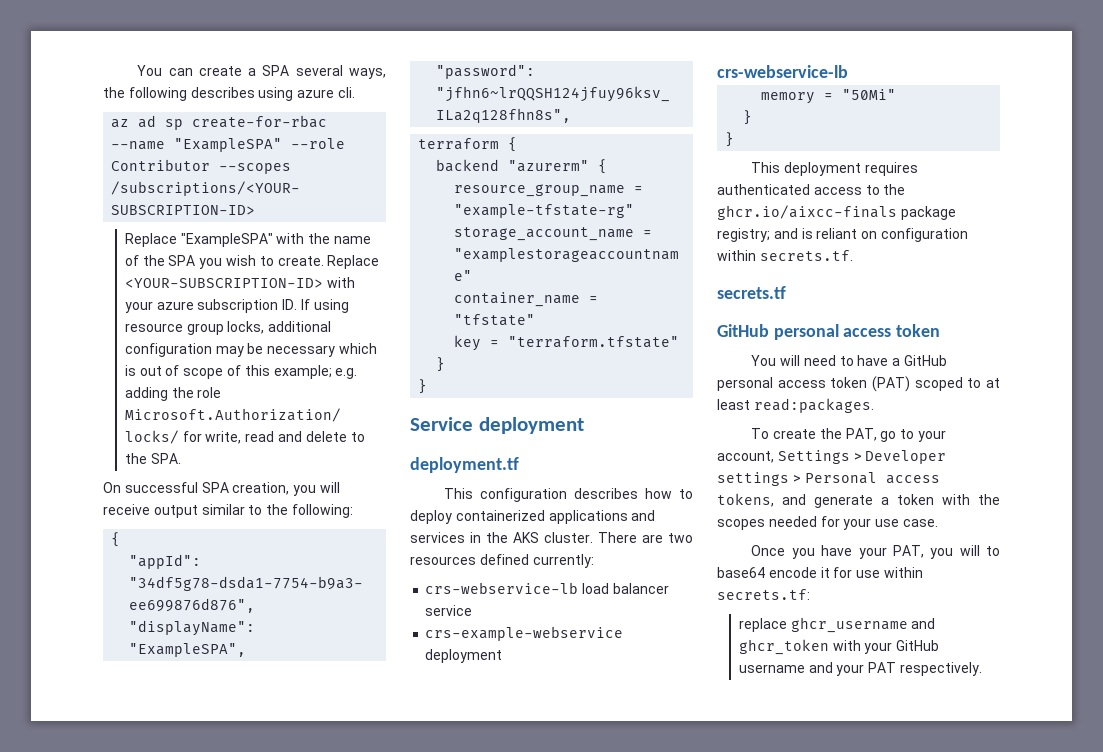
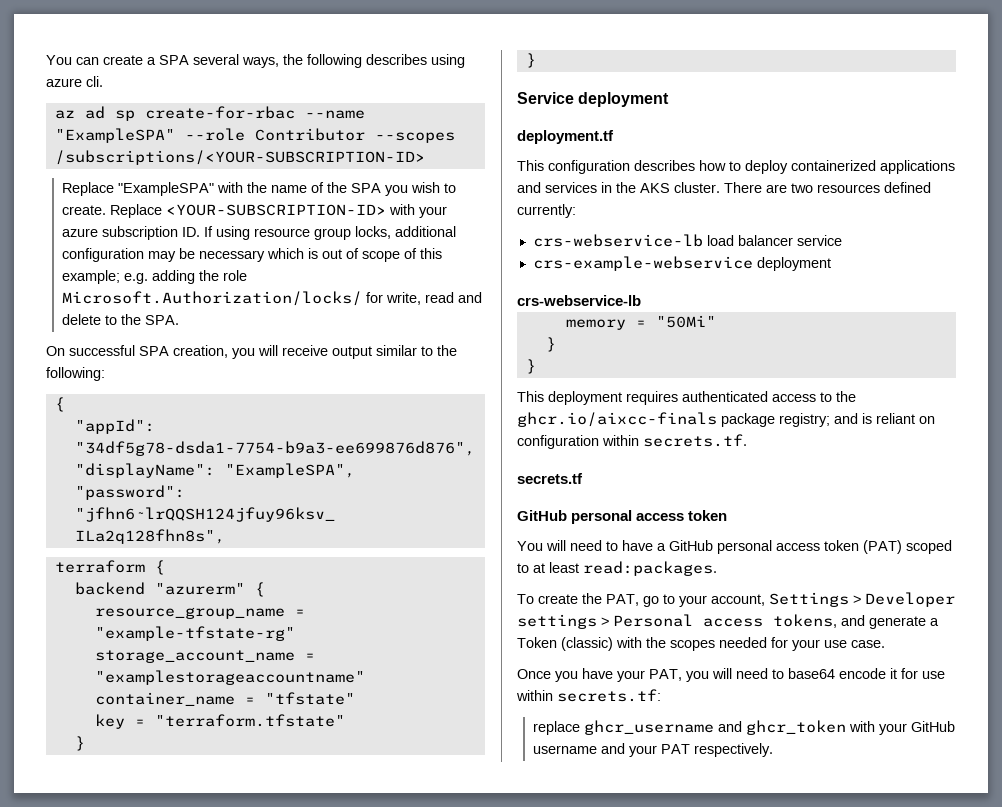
[897,494,934,505] token -> [517,637,613,651] Token (classic)
(980, 550) none -> [736,668,768,679] need

